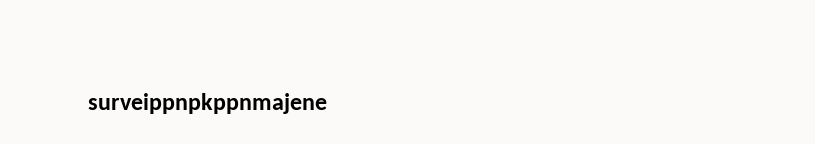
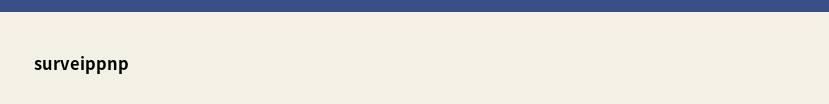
[88,93,327,114] surveippnpkppnmajene -> [34,56,129,74] surveippnp

